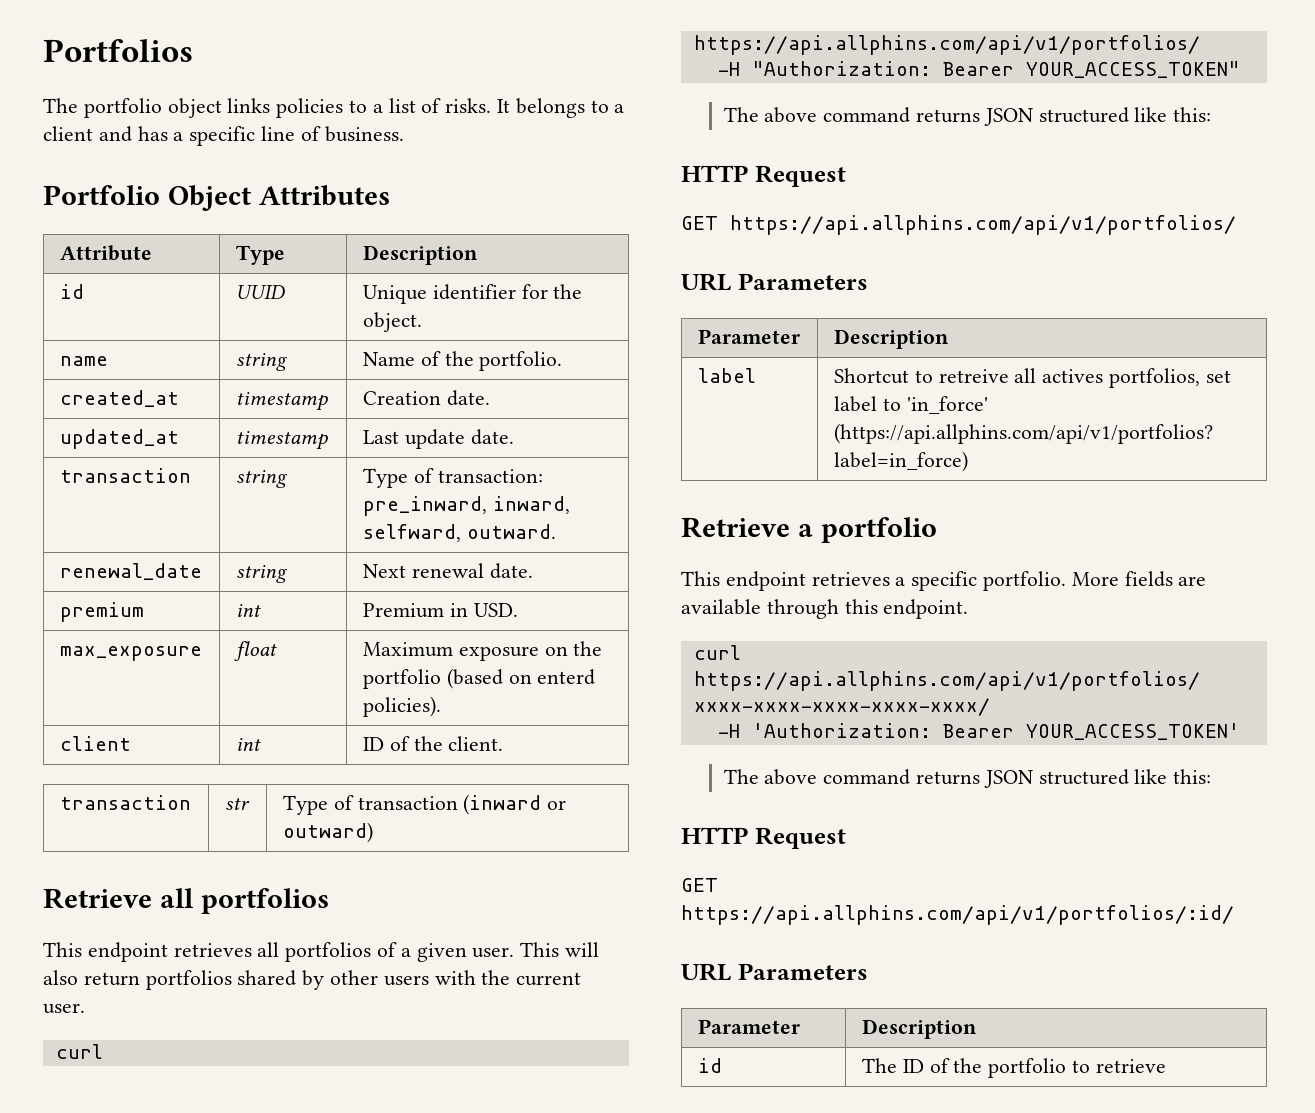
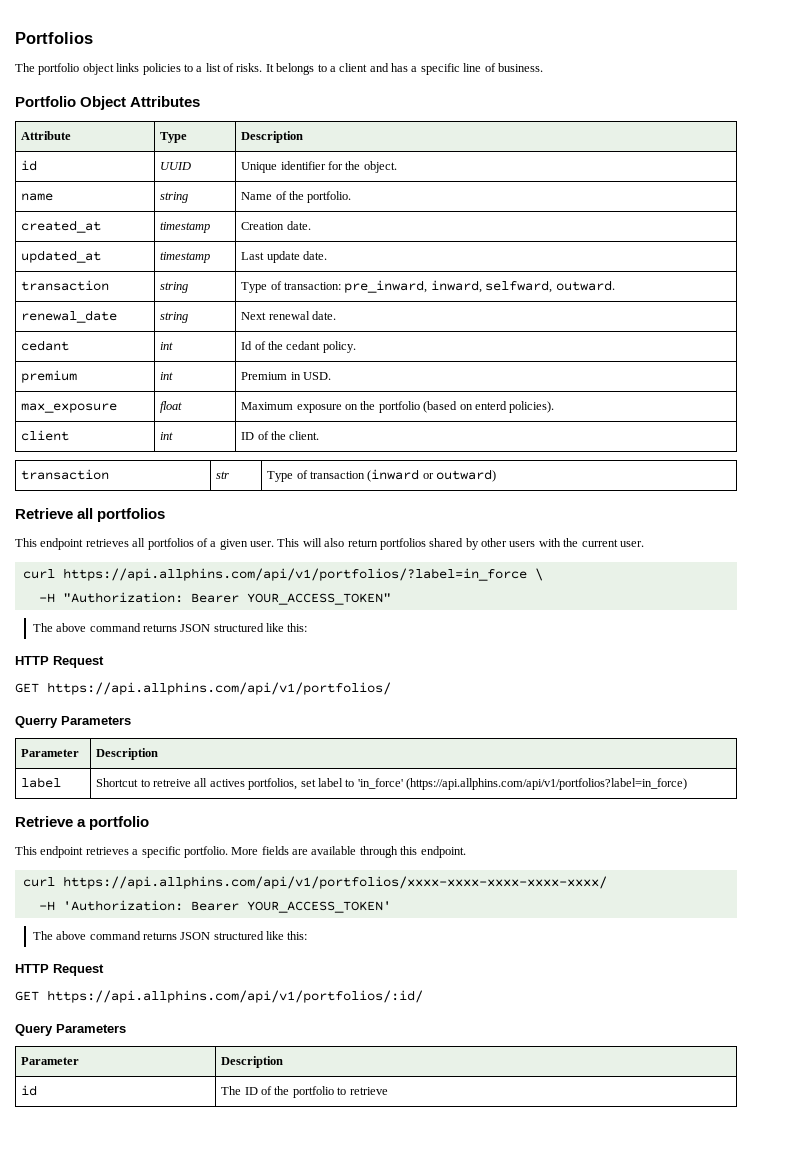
(533, 571) none -> [21,340,70,351] [160,342,174,350] [241,341,356,353] // cedant | int | Id of the cedant policy.
[693,35,1200,55] https://api.allphins.com/api/v1/portfolios/ -> [62,568,543,581] https://api.allphins.com/api/v1/portfolios/?label=in_force \
[681,273,731,291] URL -> [15,716,58,728] Querry
[681,963,731,981] URL -> [15,1024,53,1036] Query

